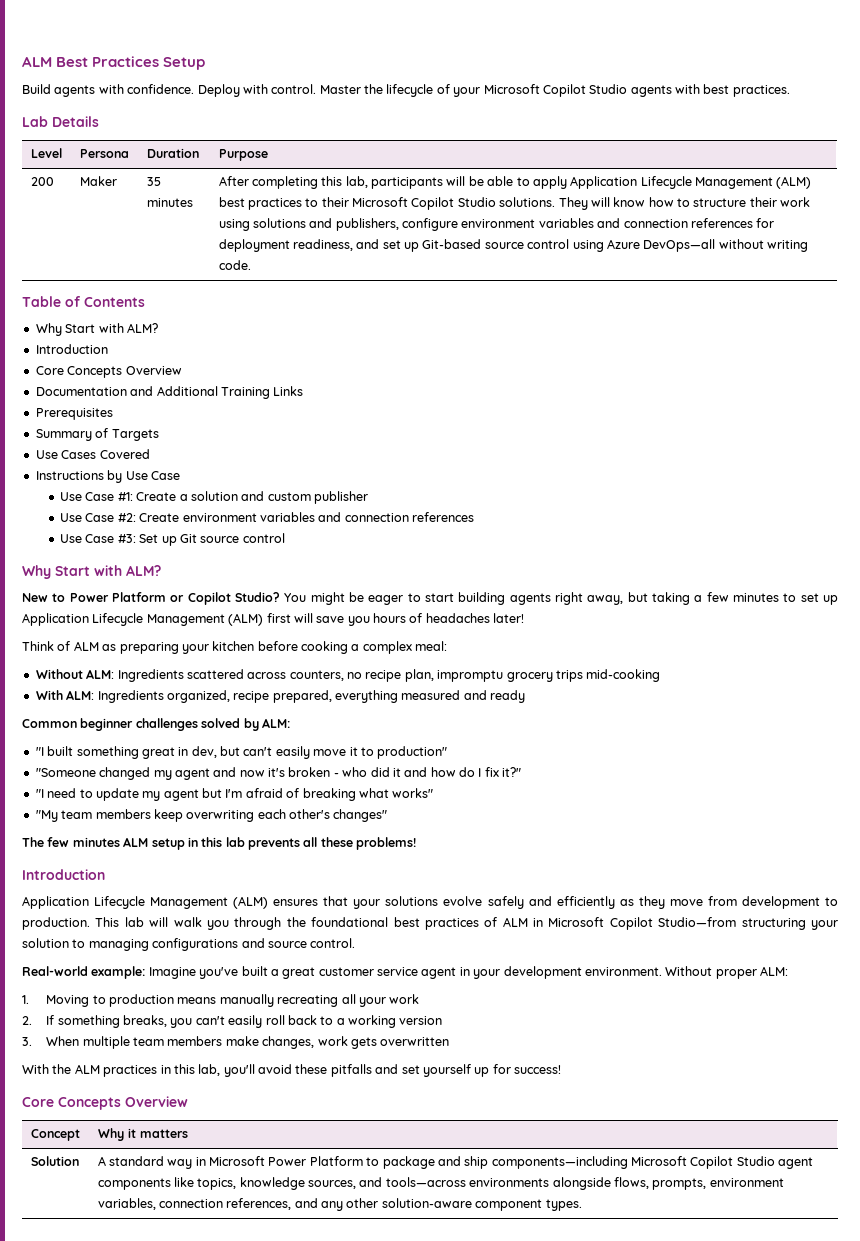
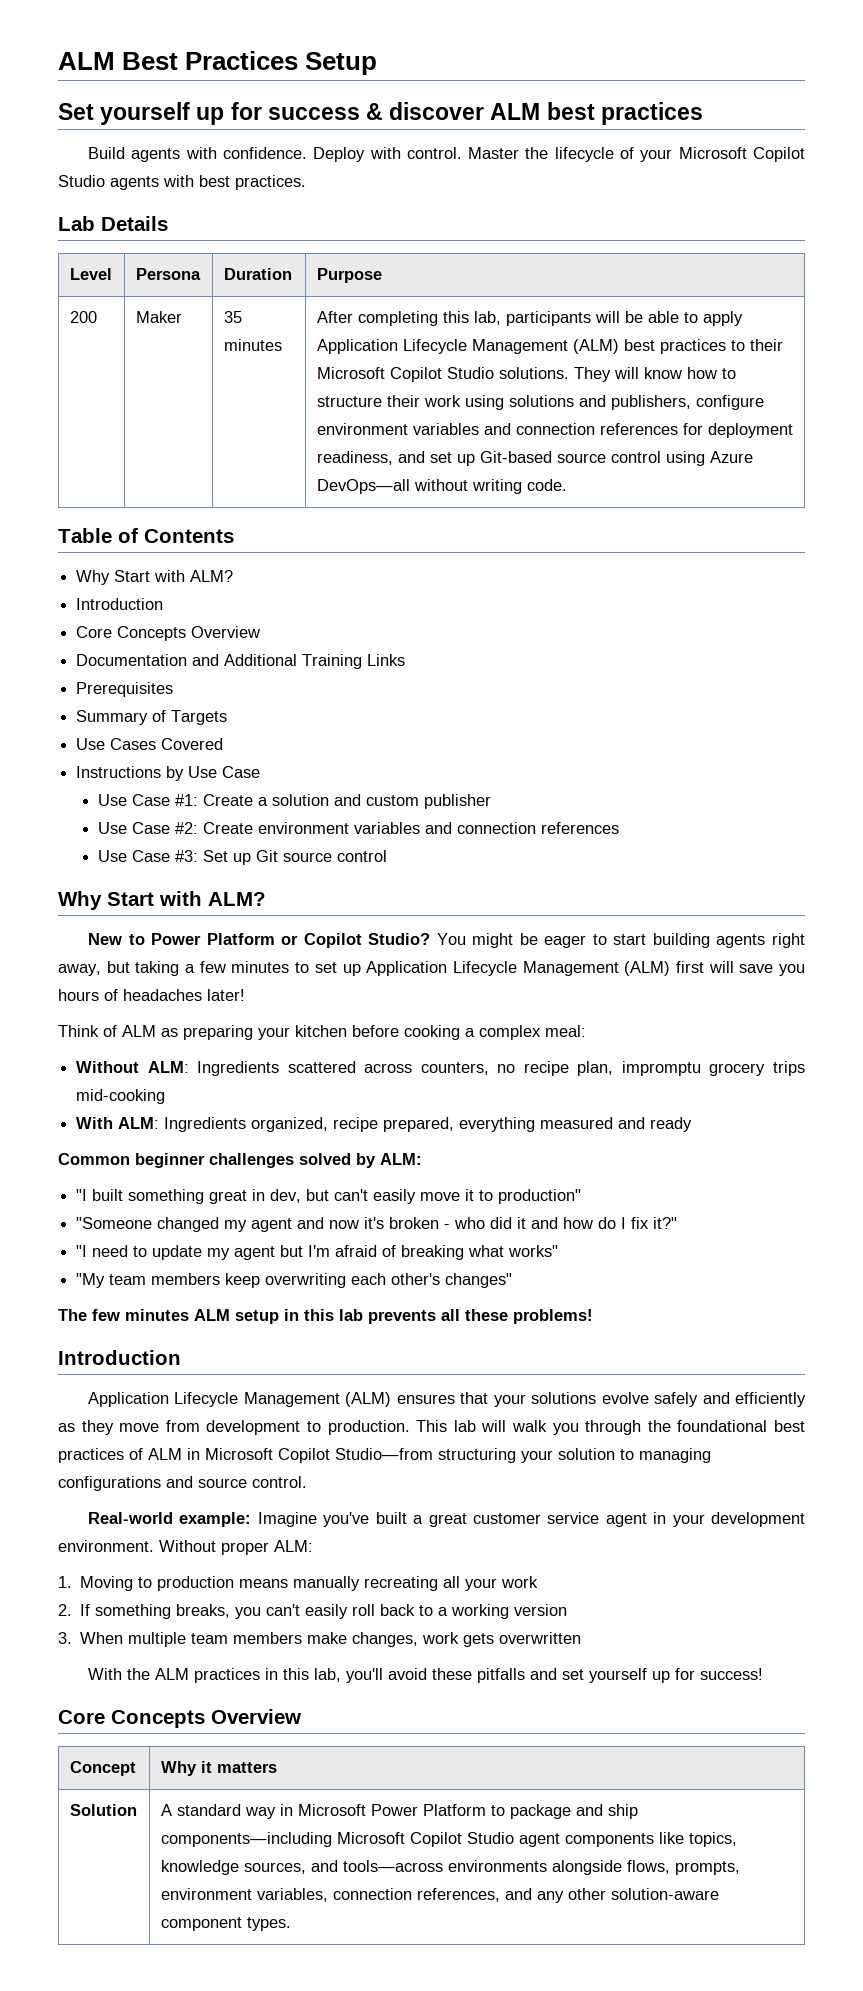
(206, 63) none -> [58,102,703,125] // Set yourself up for success & discover ALM best practices

